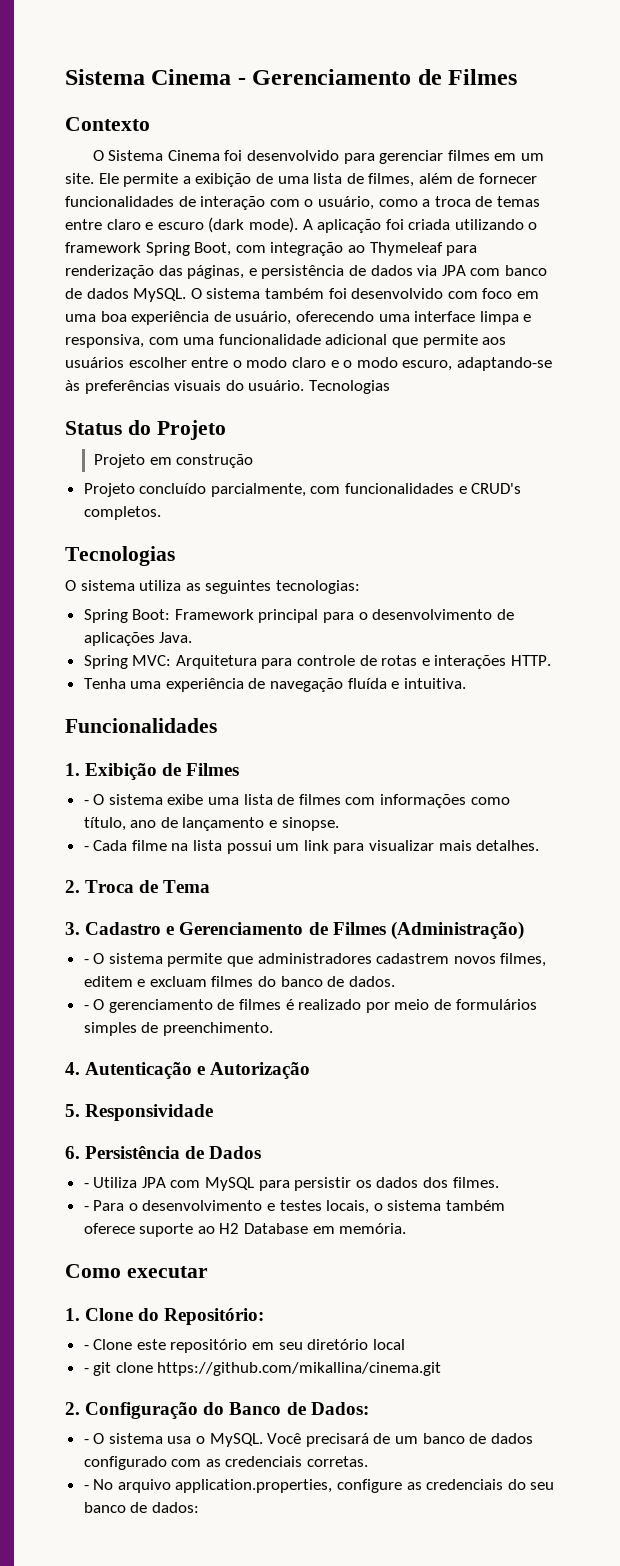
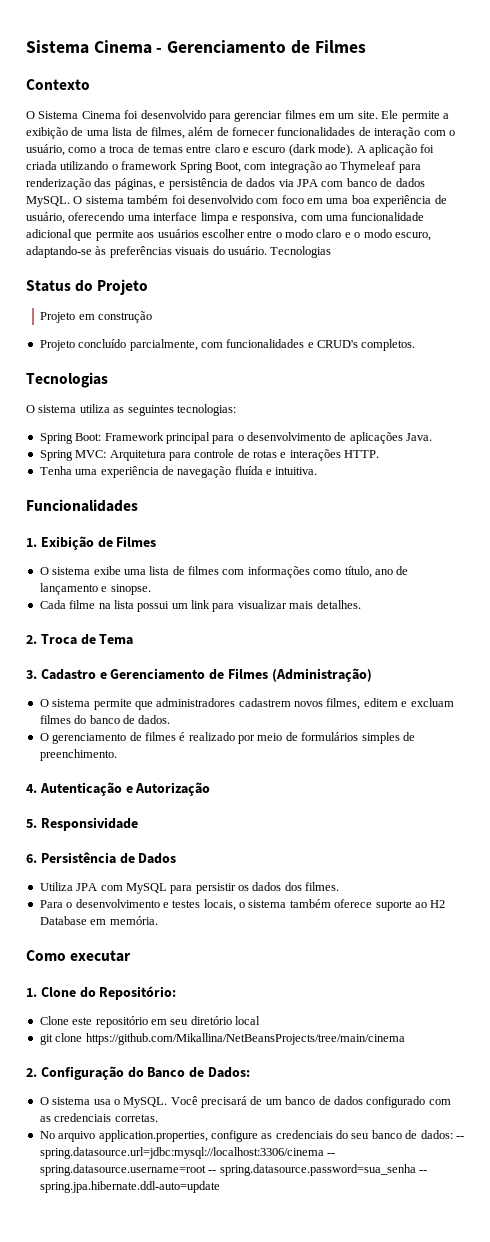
[83,800,89,805] - -> (157, 541) none
[83,846,89,851] - -> (151, 589) none
[83,959,89,964] - -> (372, 675) none
[83,1005,89,1010] - -> (171, 719) none
[83,1183,89,1188] - -> (177, 858) none
[83,1206,89,1211] - -> (340, 886) none
[83,1345,89,1350] - -> (177, 993) none
[83,1368,89,1373] - -> (260, 1020) none
[157,1362,442,1376] https://github.com/mikallina/cinema.git -> [85,1033,405,1045] https://github.com/Mikallina/NetBeansProjects/tree/main/cinema
[83,1439,89,1444] - -> (250, 1072) none
[83,1485,89,1490] - -> (158, 1118) none
(199, 1507) none -> [455,1136,464,1139] [39,1147,336,1159] [39,1164,427,1176] [39,1181,220,1193] -- spring.datasource.url=jdbc:mysql://localhost:3306/cinema -- spring.datasource.username=root -- spring.datasource.password=sua_senha -- spring.jpa.hibernate.ddl-auto=update

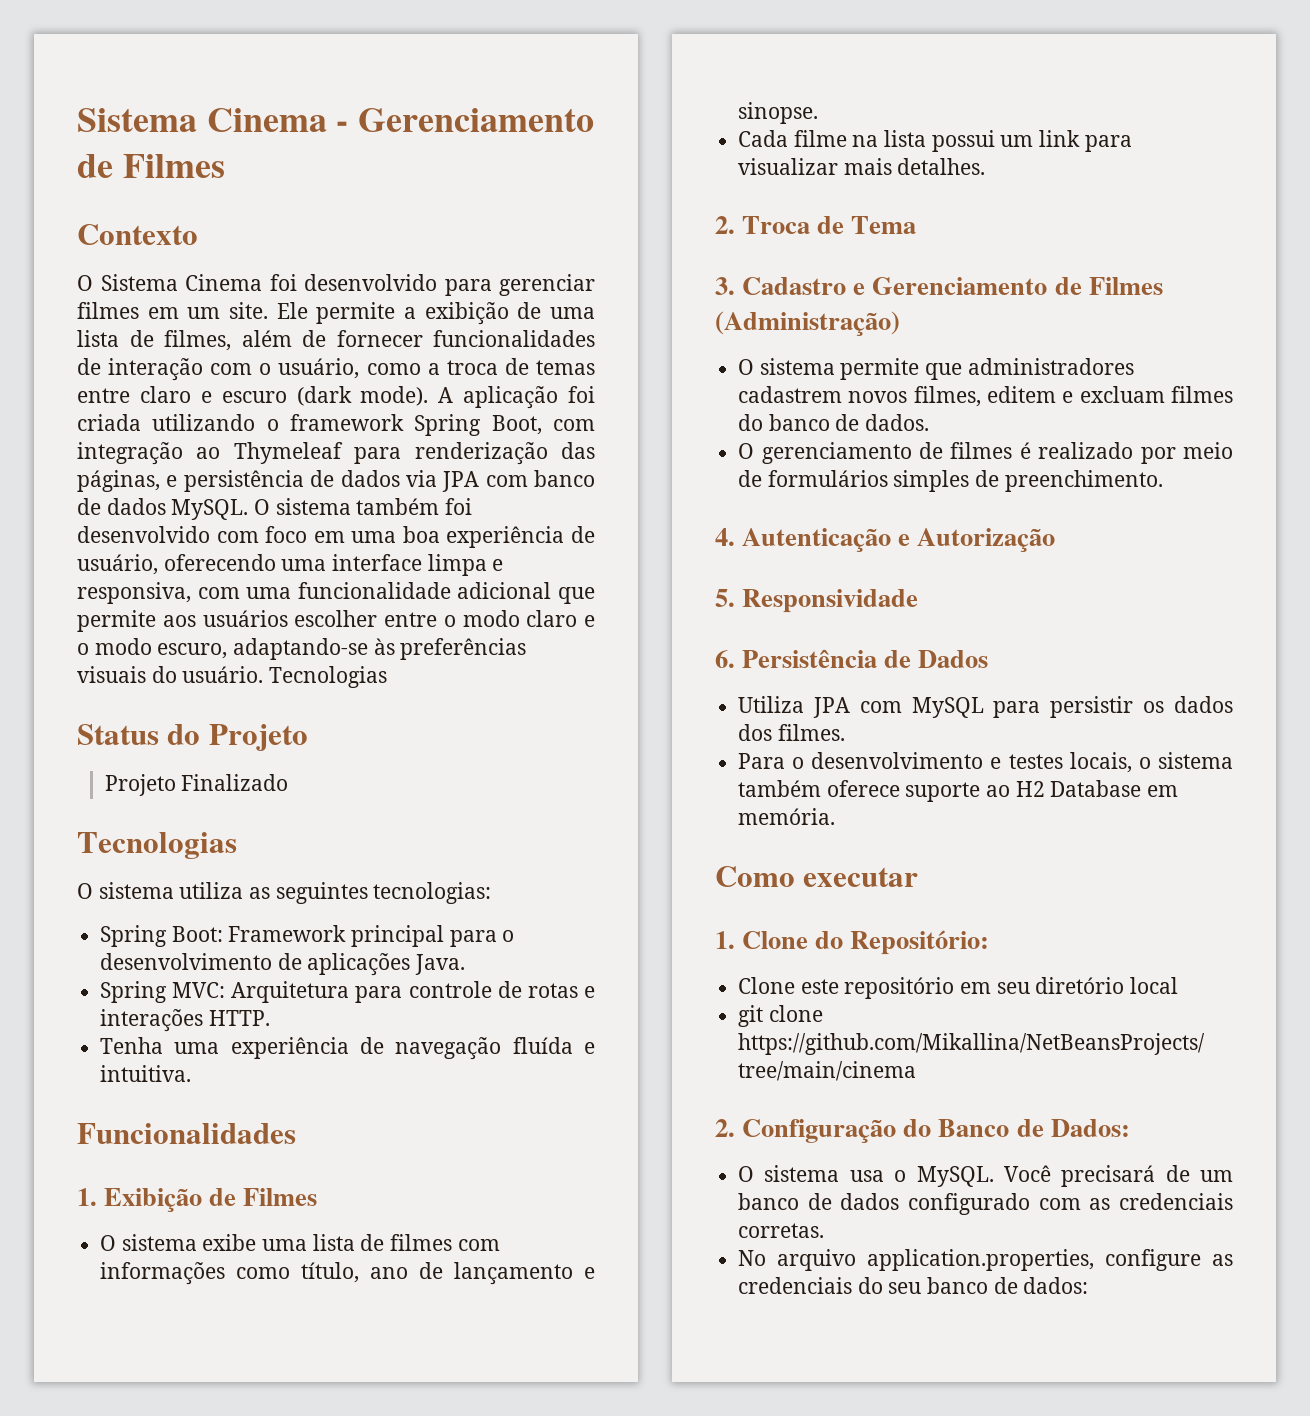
[78,311,153,323] [39,339,416,351] em construção // Projeto concluído parcialmente, com funcionalidades e CRUD's completos. -> [181,774,289,791] Finalizado
[455,1136,464,1139] [39,1147,336,1159] [39,1164,427,1176] [39,1181,220,1193] -- spring.datasource.url=jdbc:mysql://localhost:3306/cinema -- spring.datasource.username=root -- spring.datasource.password=sua_senha -- spring.jpa.hibernate.ddl-auto=update -> (1089, 1285) none

